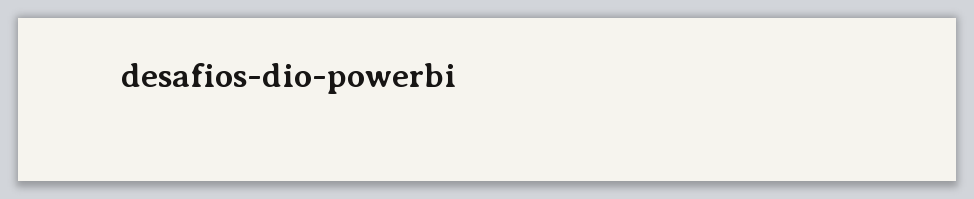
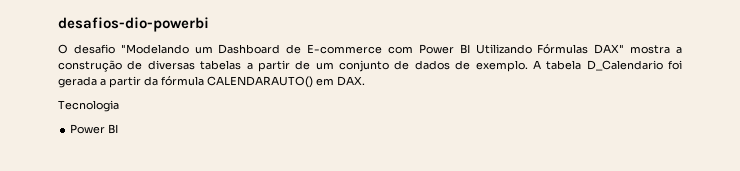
(456, 78) none -> [58,44,682,54] [58,60,682,72] [58,76,365,88] [58,100,119,112] [70,124,119,134] // O desafio "Modelando um Dashboard de E-commerce com Power BI Utilizando Fórmulas DAX" mostra a construção de diversas tabelas a partir de um conjunto de dados de exemplo. A tabela D_Calendario foi gerada a partir da fórmula CALENDARAUTO() em DAX. // Tecnologia // Power BI

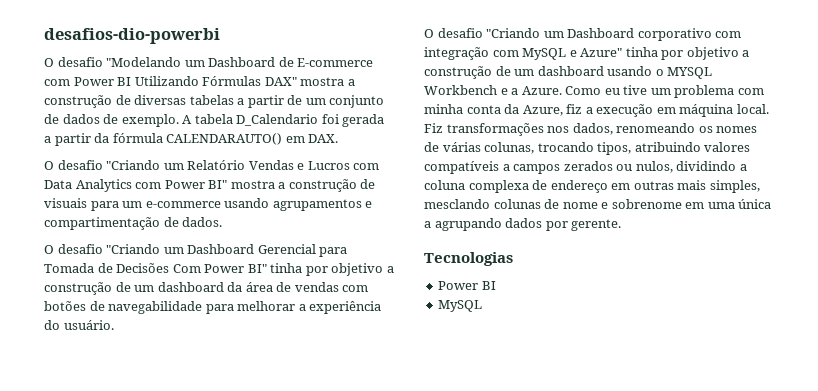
[58,100,119,112] [70,124,119,134] Tecnologia // Power BI -> [44,160,380,170] [44,179,376,192] [44,198,373,211] [44,217,223,230] [44,244,348,257] [44,263,394,276] [44,282,369,295] [44,301,382,314] [44,320,114,330] [424,28,742,41] [424,47,750,60] [424,66,713,79] [424,85,764,98] [424,104,769,117] [424,123,758,136] [424,142,751,155] [424,161,747,174] [424,180,760,193] [424,199,772,209] [424,218,622,231] [424,252,513,266] [438,281,496,290] [438,300,483,312] O desafio "Criando um Relatório Vendas e Lucros com Data Analytics com Power BI" mostra a construção de visuais para um e-commerce usando agrupamentos e compartimentação de dados. // O desafio "Criando um Dashboard Gerencial para Tomada de Decisões Com Power BI" tinha por objetivo a construção de um dashboard da área de vendas com botões de navegabilidade para melhorar a experiência do usuário. // O desafio "Criando um Dashboard corporativo com integração com MySQL e Azure" tinha por objetivo a construção de um dashboard usando o MYSQL Workbench e a Azure. Como eu tive um problema com minha conta da Azure, fiz a execução em máquina local. Fiz transformações nos dados, renomeando os nomes de várias colunas, trocando tipos, atribuindo valores compatíveis a campos zerados ou nulos, dividindo a coluna complexa de endereço em outras mais simples, mesclando colunas de nome e sobrenome em uma única a agrupando dados por gerente. // Tecnologias // Power BI // MySQL

